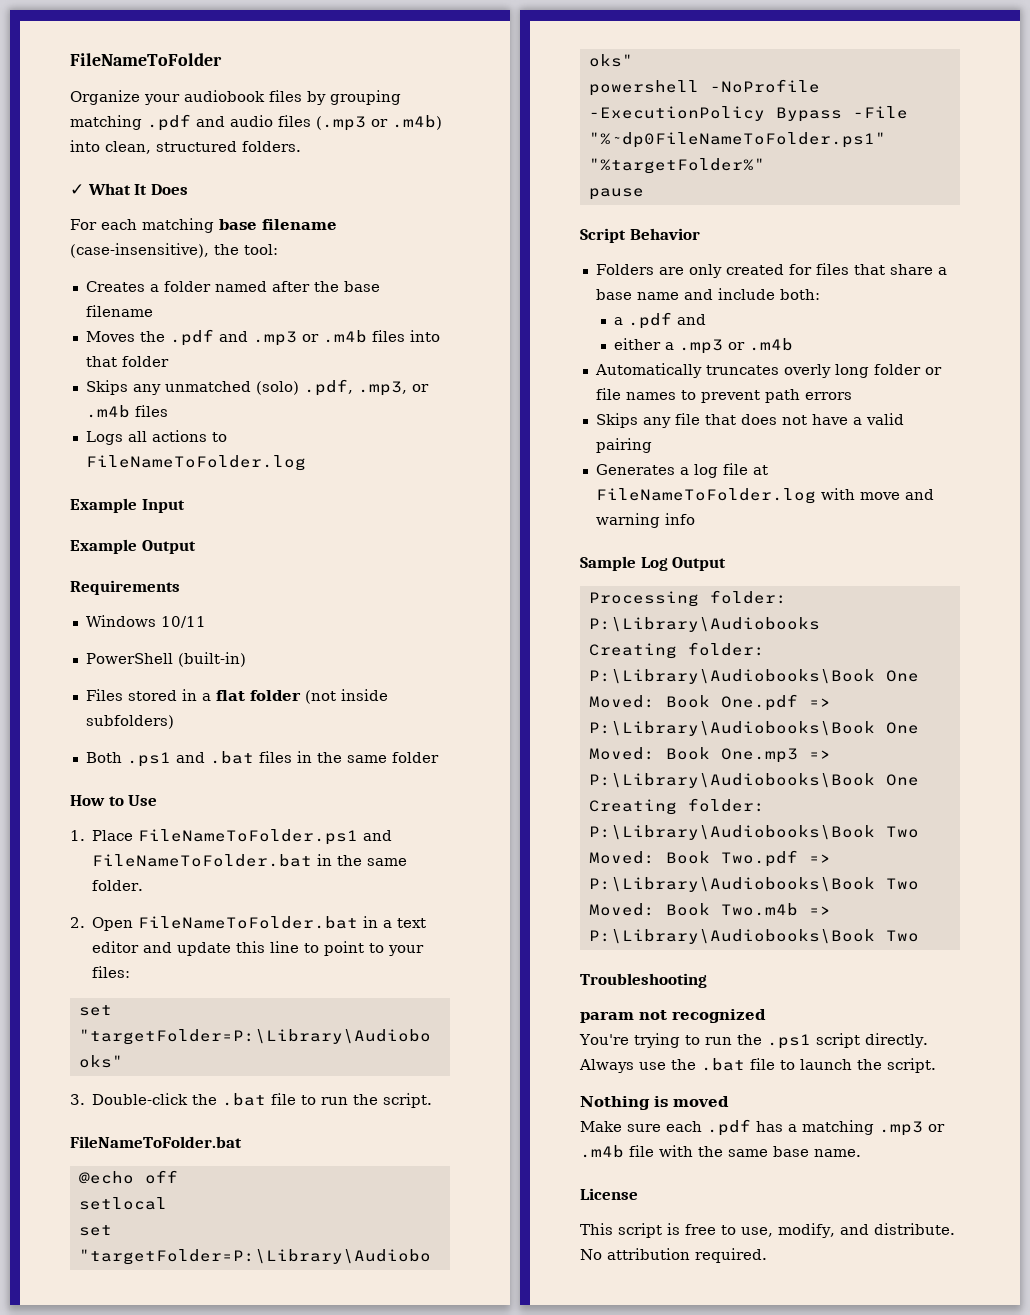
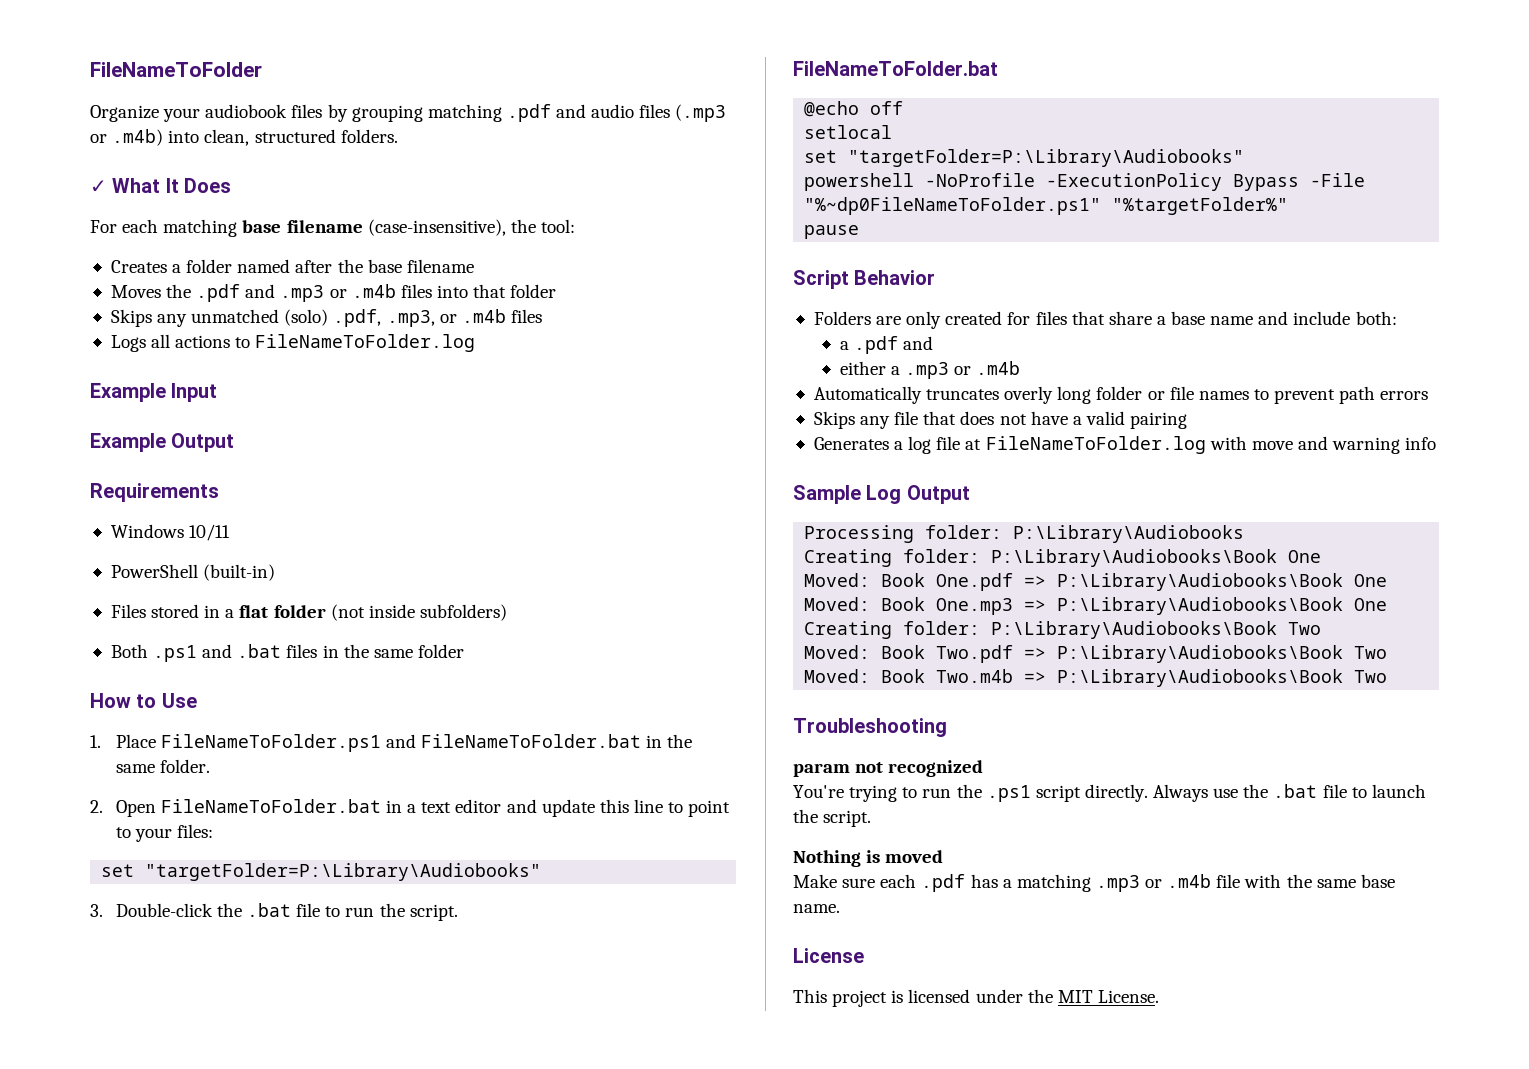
[618,1223,955,1238] [580,1248,767,1263] script is free to use, modify, and distribute. No attribution required. -> [832,989,1159,1007] project is licensed under the MIT License.

